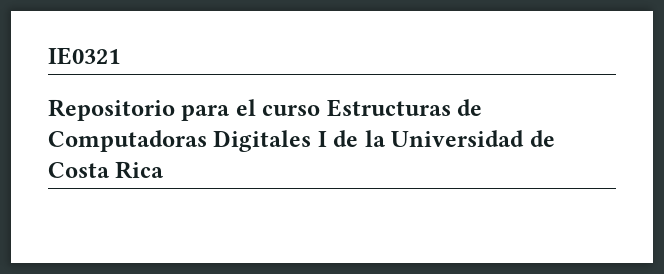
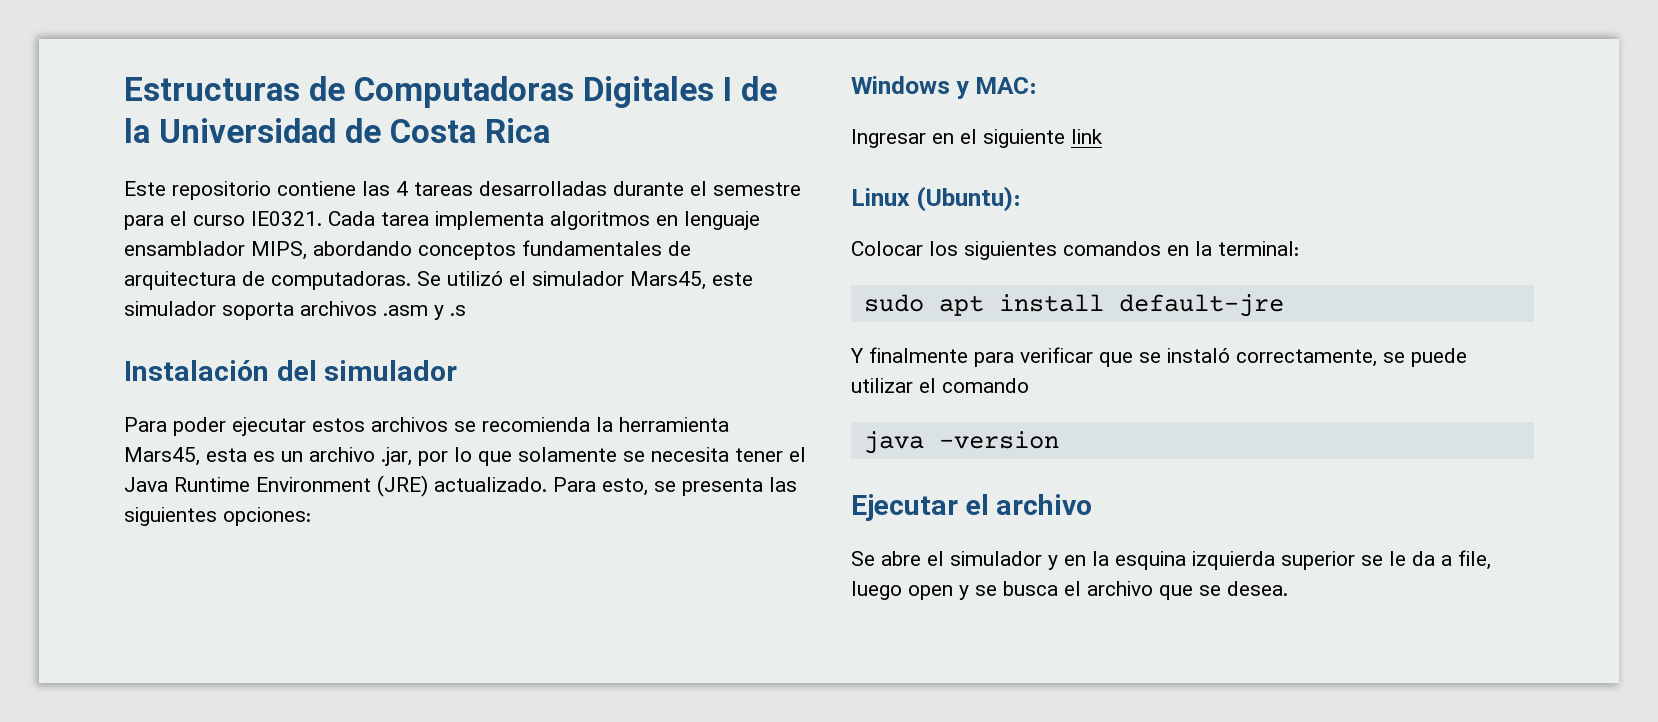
[48,47,120,65] [48,99,321,121] IE0321 // Repositorio para el curso -> (124, 89) none
(165, 170) none -> [124,181,801,200] [124,211,760,230] [124,240,691,260] [124,271,753,290] [124,301,466,320] [124,360,458,381] [124,417,729,436] [124,447,806,466] [124,475,797,497] [124,507,311,526] [851,76,1038,99] [851,129,1103,148] [851,186,1021,212] [851,241,1299,260] [863,294,1284,317] [850,347,1467,367] [851,378,1029,393] [863,431,1059,454] [851,494,1093,521] [851,550,1491,570] [851,581,1288,600] // Este repositorio contiene las 4 tareas desarrolladas durante el semestre para el curso IE0321. Cada tarea implementa algoritmos en lenguaje ensamblador MIPS, abordando conceptos fundamentales de arquitectura de computadoras. Se utilizó el simulador Mars45, este simulador soporta archivos .asm y .s // Instalación del simulador // Para poder ejecutar estos archivos se recomienda la herramienta Mars45, esta es un archivo .jar, por lo que solamente se necesita tener el Java Runtime Environment (JRE) actualizado. Para esto, se presenta las siguientes opciones: // Windows y MAC: // Ingresar en el siguiente link // Linux (Ubuntu): // Colocar los siguientes comandos en la terminal: // sudo apt install default-jre // Y finalmente para verificar que se instaló correctamente, se puede utilizar el comando // java -version // Ejecutar el archivo // Se abre el simulador y en la esquina izquierda superior se le da a file, luego open y se busca el archivo que se desea.

